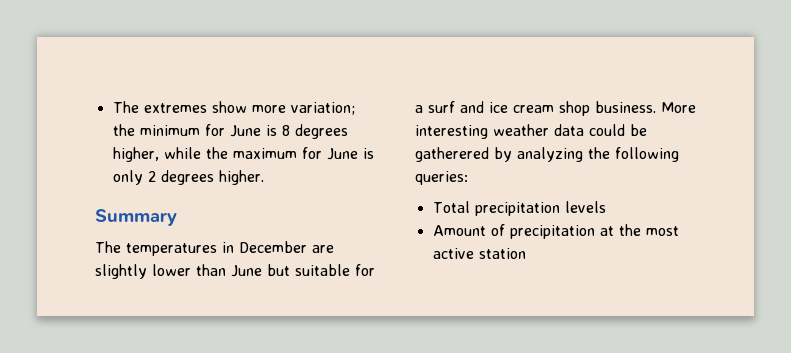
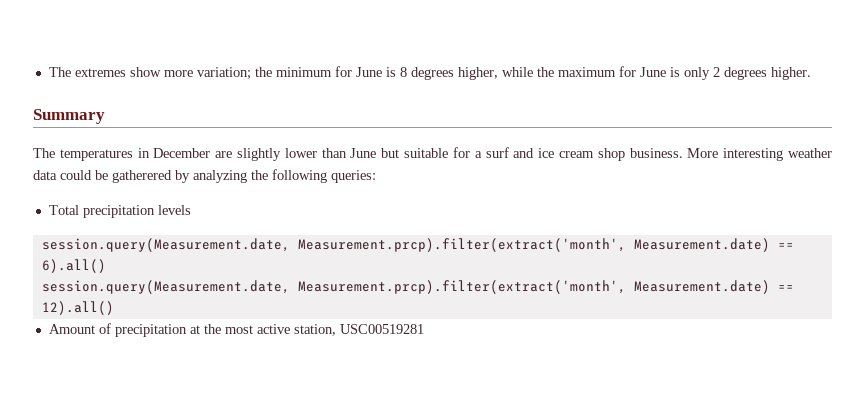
(606, 207) none -> [41,238,794,252] [41,259,106,273] [41,280,794,294] [41,301,114,315] // session.query(Measurement.date, Measurement.prcp).filter(extract('month', Measurement.date) == 6).all() // session.query(Measurement.date, Measurement.prcp).filter(extract('month', Measurement.date) == 12).all()
[478,248,526,259] station -> [293,324,424,336] station, USC00519281

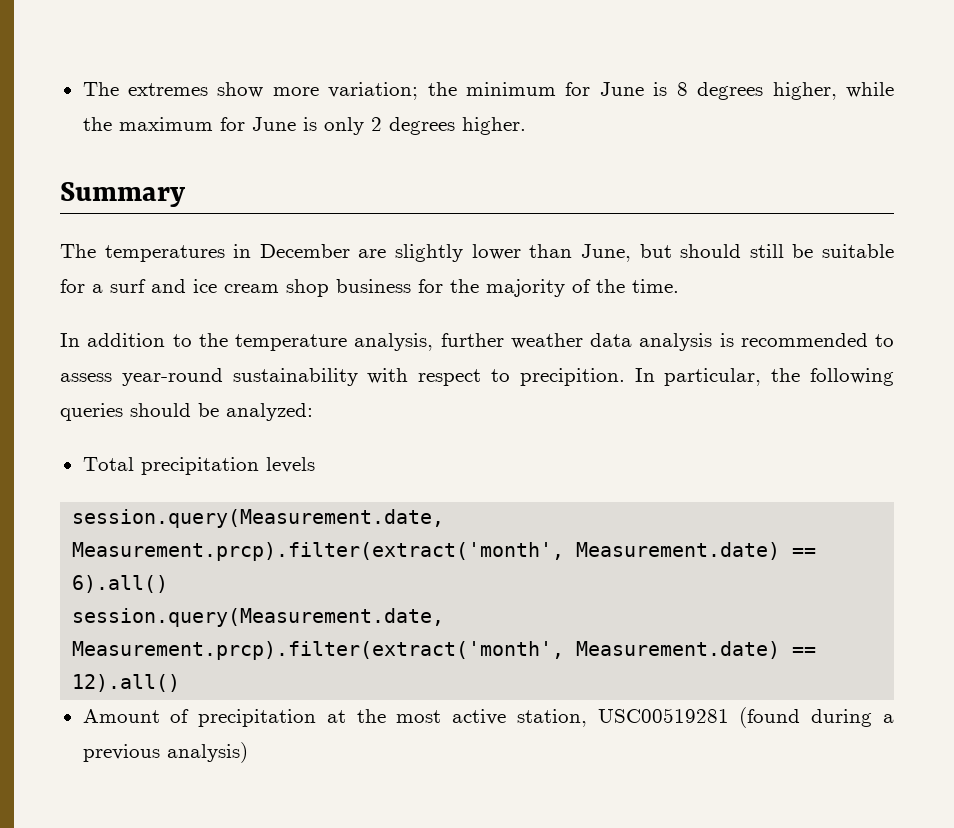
[350,148,400,158] June but -> [580,244,814,262] June, but should still be
[629,148,833,161] [33,169,376,183] business. More interesting weather data could be gatherered by analyzing the following queries: -> [336,279,679,297] [60,333,894,351] [60,368,894,386] [60,403,313,421] business for the majority of the time. // In addition to the temperature analysis, further weather data analysis is recommended to assess year-round sustainability with respect to precipition. In particular, the following queries should be analyzed:
(424, 329) none -> [739,707,894,728] [82,742,248,763] (found during a previous analysis)

